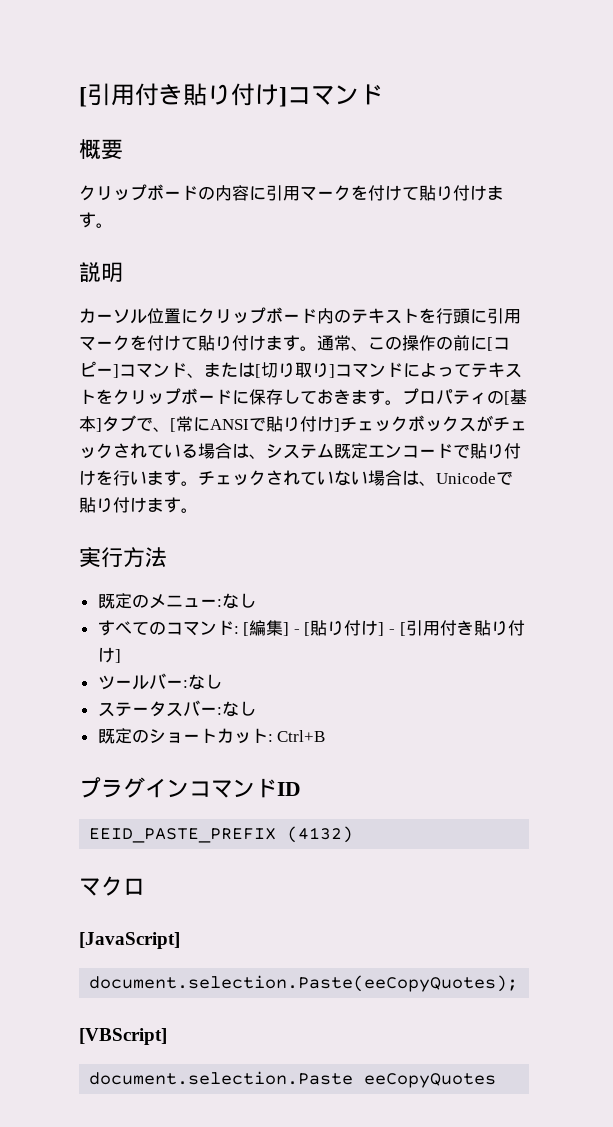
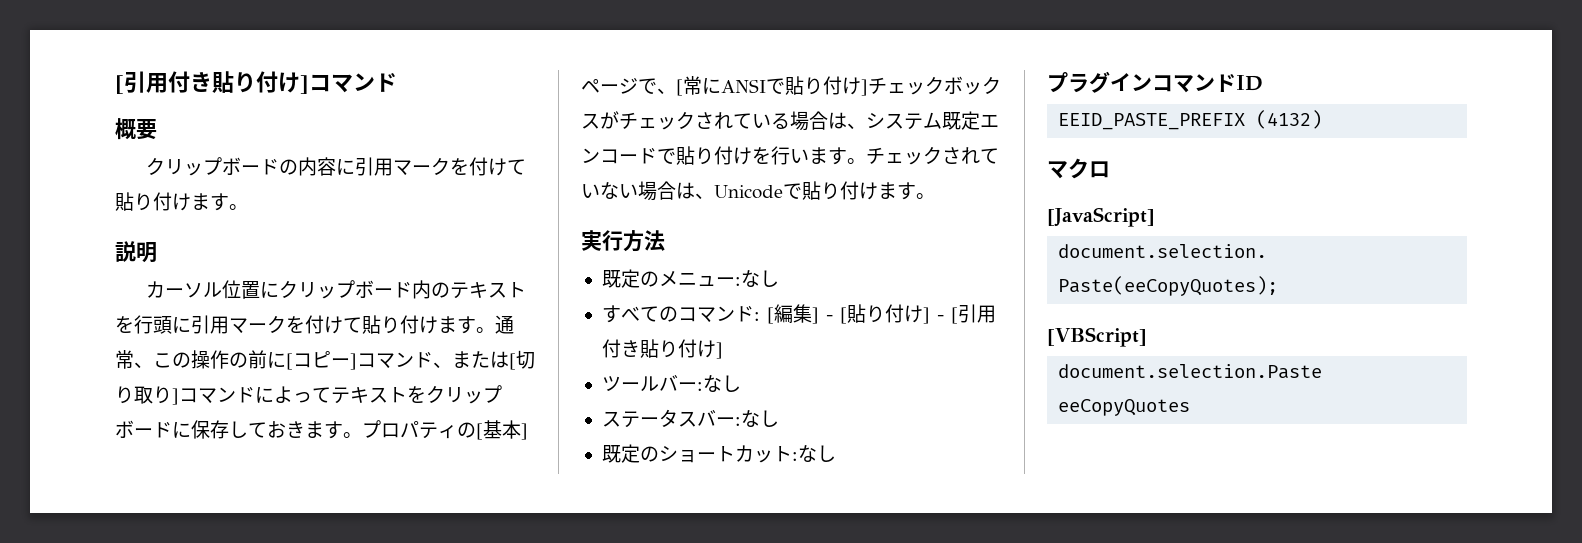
[102,415,136,432] タブ -> [581,78,638,94] ページ
[277,730,326,742] Ctrl+B -> [797,445,836,462] なし

